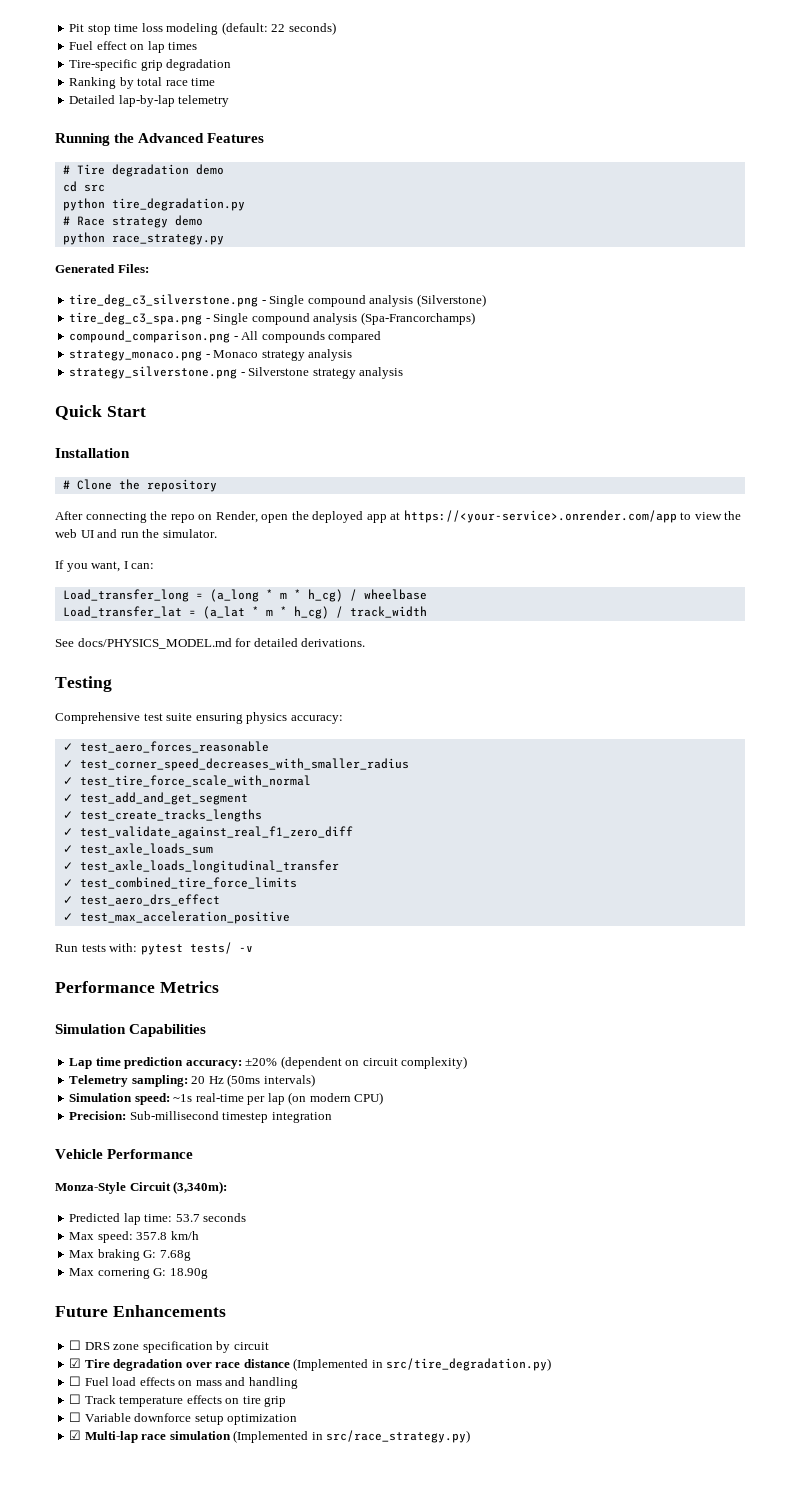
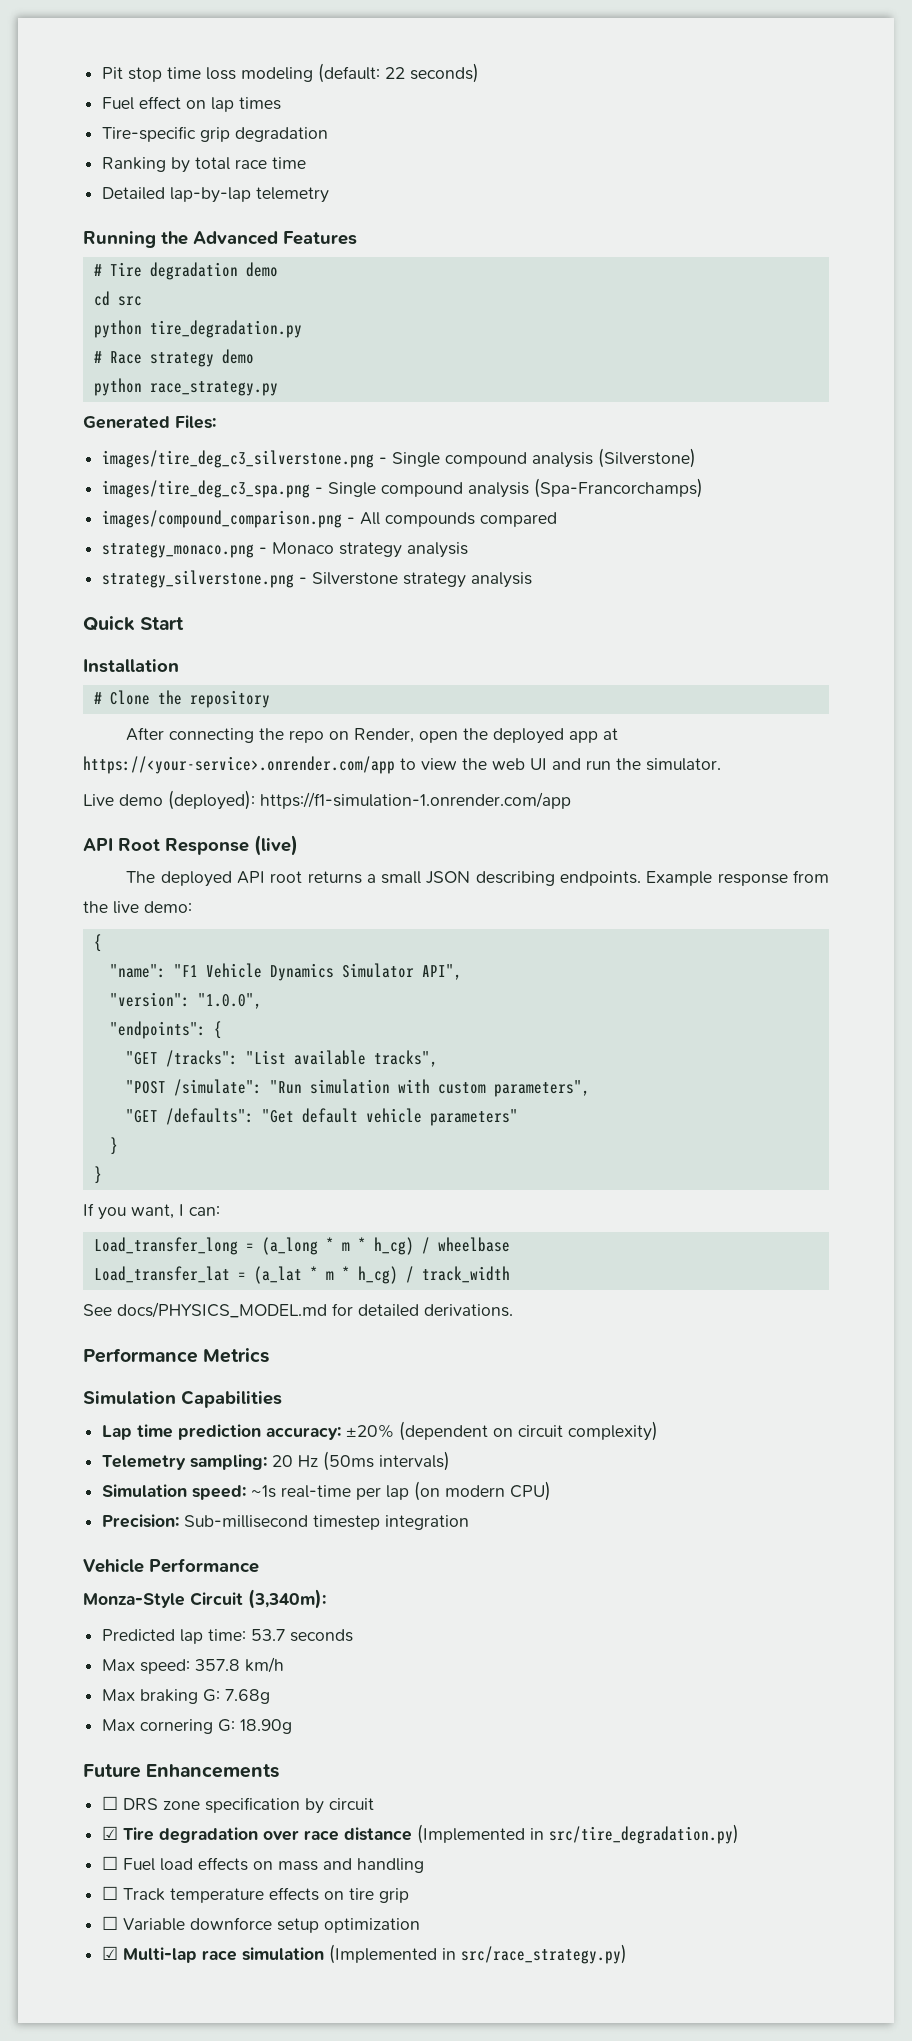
[69,294,259,307] tire_deg_c3_silverstone.png -> [102,450,375,468] images/tire_deg_c3_silverstone.png
[69,312,203,325] tire_deg_c3_spa.png -> [102,480,311,498] images/tire_deg_c3_spa.png
[69,330,231,343] compound_comparison.png -> [102,510,343,528] images/compound_comparison.png
(217, 533) none -> [83,790,571,810] [83,835,298,856] [126,870,829,887] [83,901,192,914] [93,934,102,952] [109,963,462,981] [109,992,262,1009] [109,1021,222,1039] [125,1050,438,1067] [125,1079,590,1097] [125,1108,518,1126] [109,1137,118,1155] [93,1166,102,1184] // Live demo (deployed): https://f1-simulation-1.onrender.com/app // API Root Response (live) // The deployed API root returns a small JSON describing endpoints. Example response from the live demo: // { // "name": "F1 Vehicle Dynamics Simulator API", // "version": "1.0.0", // "endpoints": { // "GET /tracks": "List available tracks", // "POST /simulate": "Run simulation with custom parameters", // "GET /defaults": "Get default vehicle parameters" // } // }
[55,676,112,692] [55,712,343,724] [62,741,269,753] [62,758,409,771] [62,775,311,787] [62,792,248,805] [62,809,262,822] [62,826,353,839] [62,843,213,855] [62,860,339,873] [62,877,297,889] [62,894,220,906] [62,911,290,924] [55,942,253,955] // Testing // Comprehensive test suite ensuring physics accuracy: // ✓ test_aero_forces_reasonable // ✓ test_corner_speed_decreases_with_smaller_radius // ✓ test_tire_force_scale_with_normal // ✓ test_add_and_get_segment // ✓ test_create_tracks_lengths // ✓ test_validate_against_real_f1_zero_diff // ✓ test_axle_loads_sum // ✓ test_axle_loads_longitudinal_transfer // ✓ test_combined_tire_force_limits // ✓ test_aero_drs_effect // ✓ test_max_acceleration_positive // Run tests with: pytest tests/ -v -> (513, 1310) none

